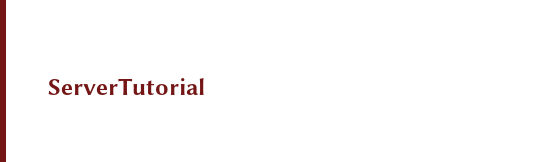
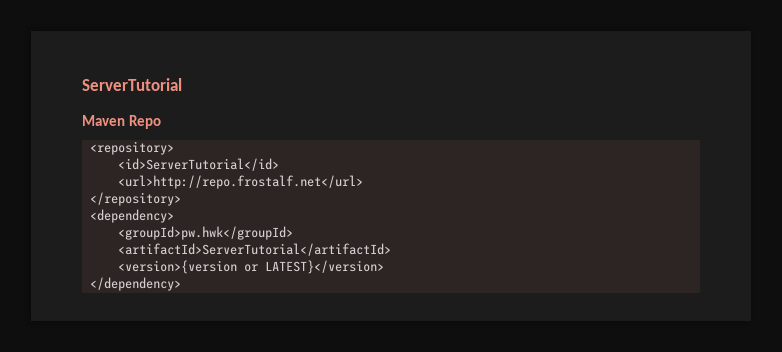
(205, 86) none -> [82,115,161,129] [89,141,174,155] [117,158,279,171] [117,175,363,189] [89,192,181,206] [89,209,174,223] [117,226,293,240] [117,243,391,256] [117,260,384,274] [89,277,181,291] // Maven Repo // <repository> // <id>ServerTutorial</id> // <url>http://repo.frostalf.net</url> // </repository> // <dependency> // <groupId>pw.hwk</groupId> // <artifactId>ServerTutorial</artifactId> // <version>{version or LATEST}</version> // </dependency>

